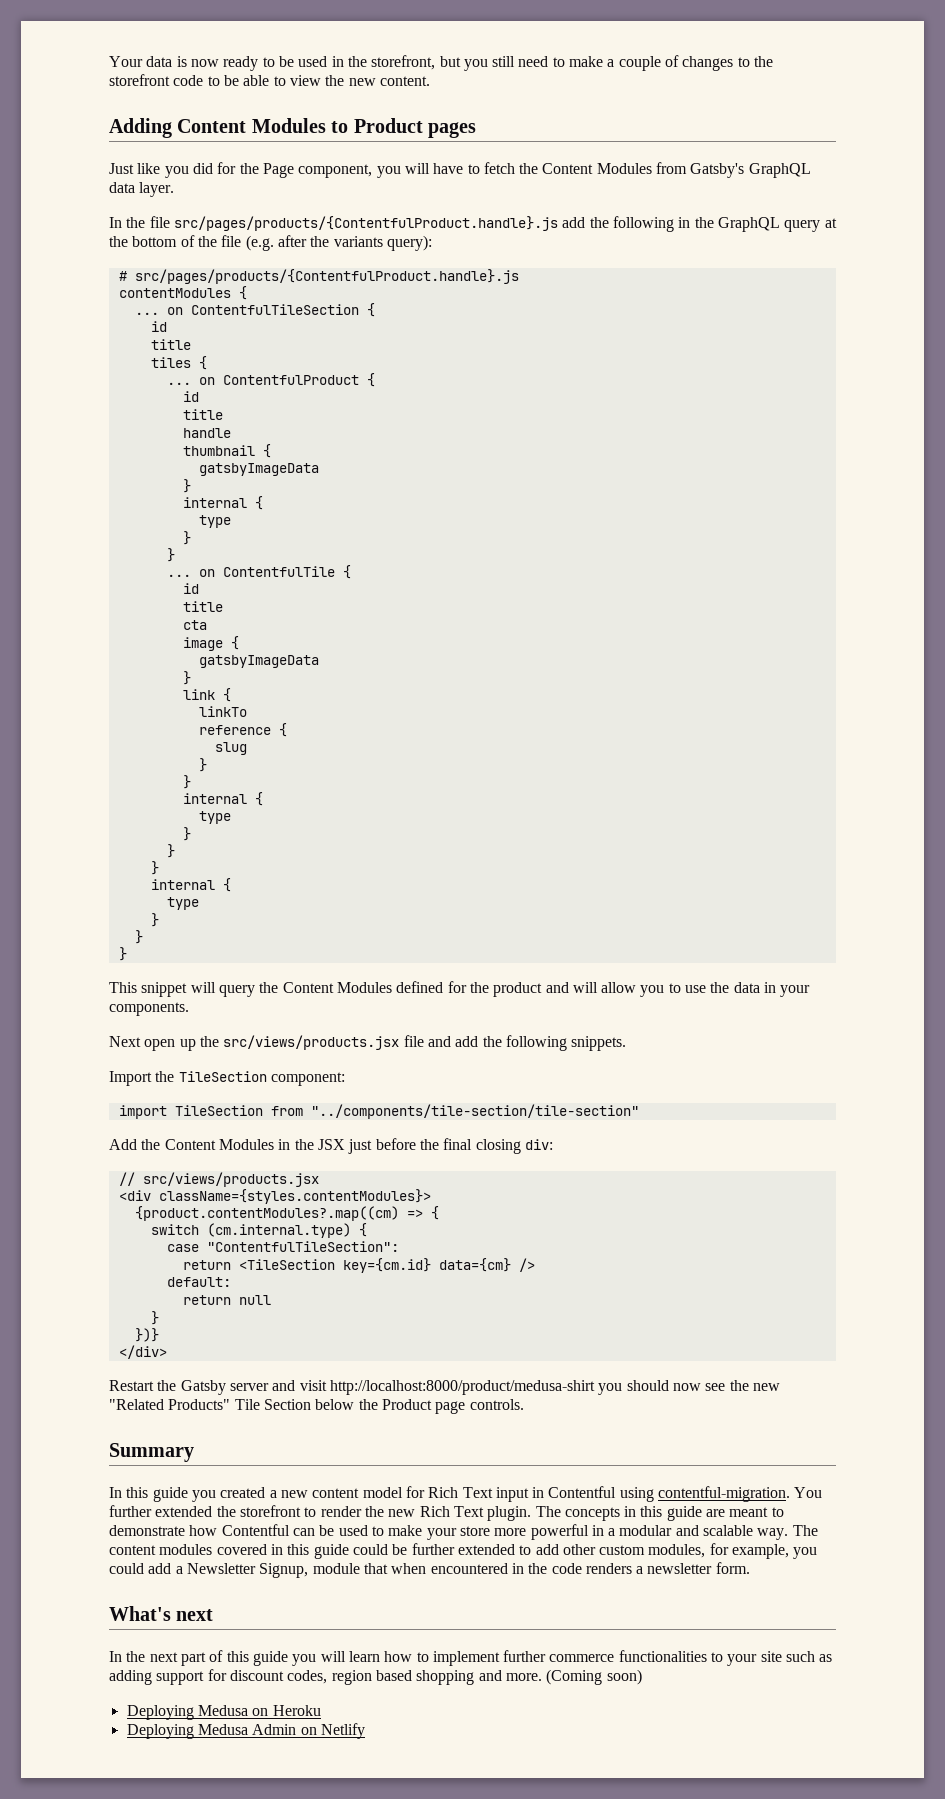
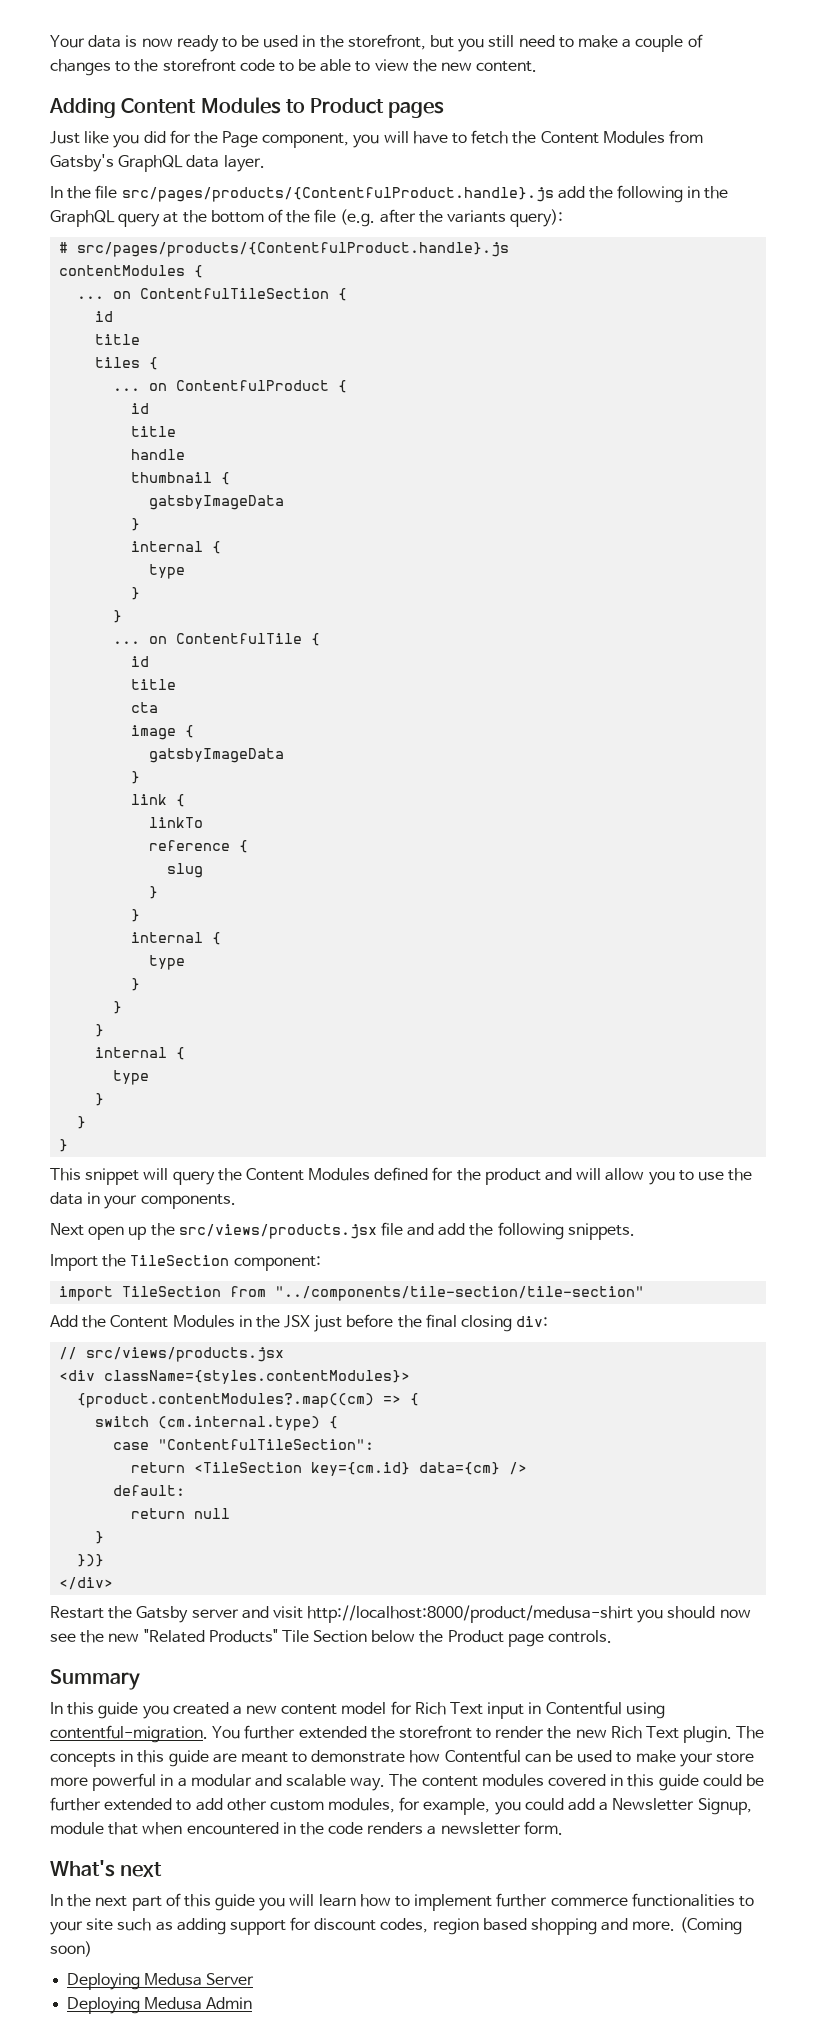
[252,1705,321,1716] on Heroku -> [206,1973,255,1985] Server
[300,1723,365,1739] on Netlify -> (253, 2003) none

